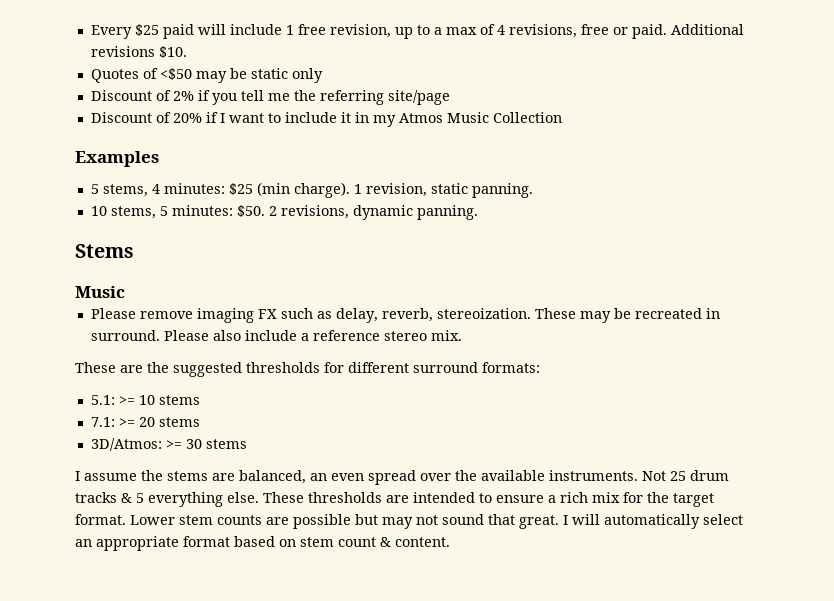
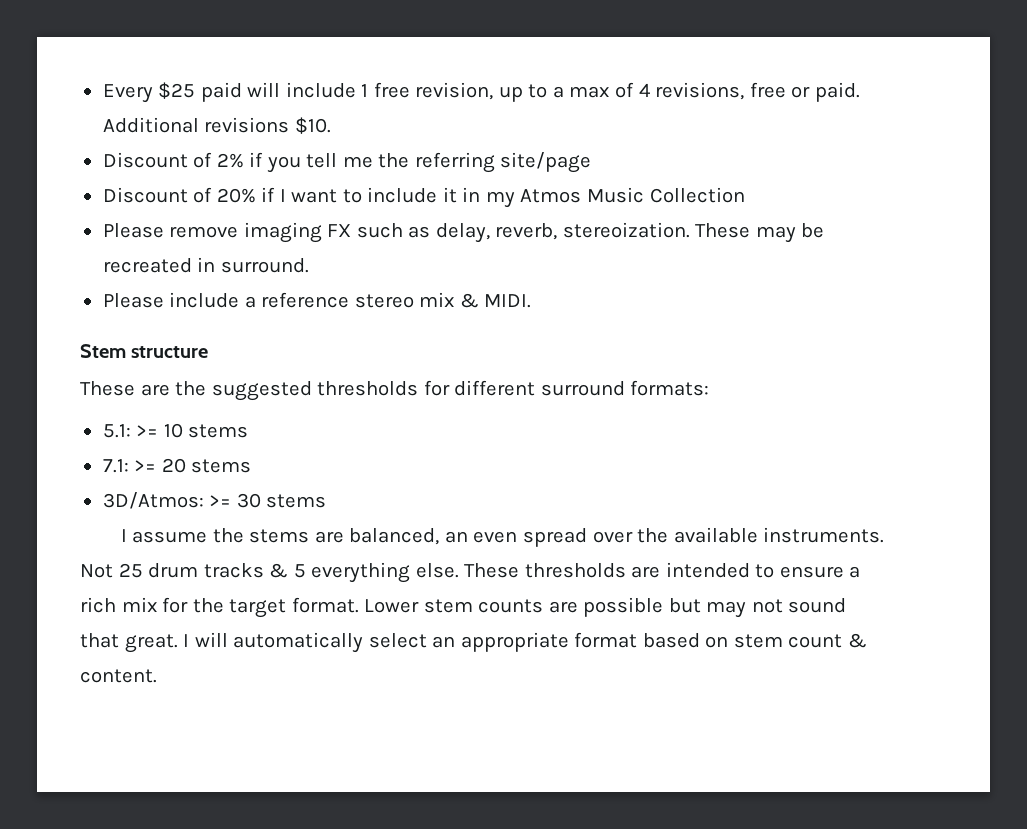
[90,68,323,83] // Quotes of <$50 may be static only -> (331, 125) none
[75,151,159,167] [90,182,533,198] [90,205,478,220] [75,244,134,258] [75,286,125,298] // Examples // 5 stems, 4 minutes: $25 (min charge). 1 revision, static panning. // 10 stems, 5 minutes: $50. 2 revisions, dynamic panning. // Stems // Music -> (745, 195) none
[163,330,241,341] Please also -> [102,293,164,308] // Please
[430,330,462,341] mix. -> [419,292,532,308] [80,344,209,358] mix & MIDI. // Stem structure

